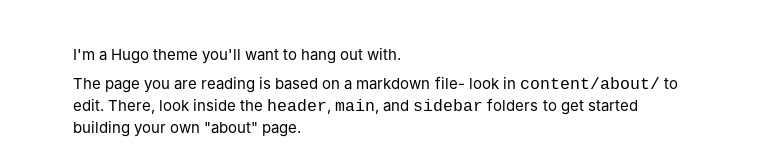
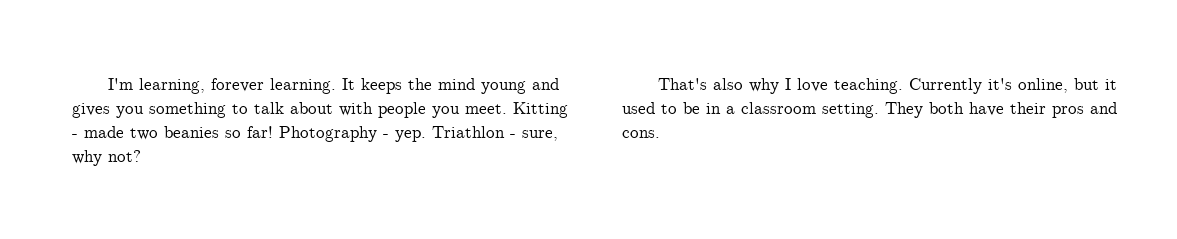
[99,47,402,64] [73,76,678,93] [73,98,638,115] [73,120,302,137] a Hugo theme you'll want to hang out with. // The page you are reading is based on a markdown file- look in content/about/ to edit. There, look inside the header, main, and sidebar folders to get started building your own "about" page. -> [139,78,560,94] [72,102,568,118] [72,126,558,142] [72,150,141,166] [658,78,1118,94] [622,102,1117,118] [622,130,660,138] learning, forever learning. It keeps the mind young and gives you something to talk about with people you meet. Kitting - made two beanies so far! Photography - yep. Triathlon - sure, why not? // That's also why I love teaching. Currently it's online, but it used to be in a classroom setting. They both have their pros and cons.

